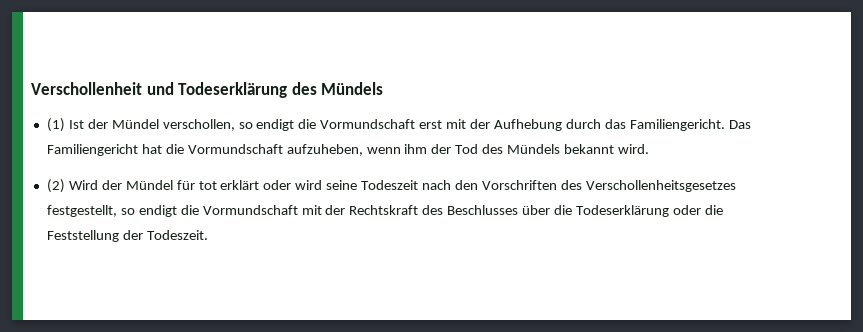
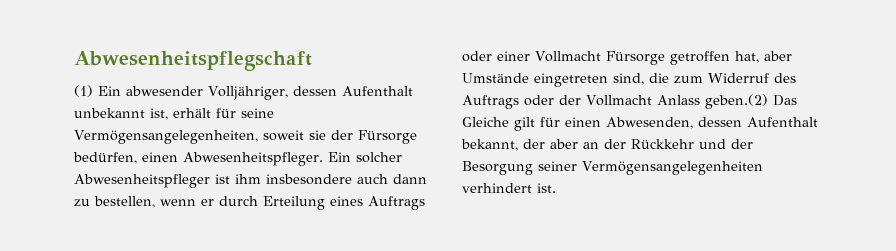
[31,82,384,98] [46,118,751,132] [46,144,649,156] [46,179,736,193] [46,205,723,217] [46,230,208,242] Verschollenheit und Todeserklärung des Mündels // (1) Ist der Mündel verschollen, so endigt die Vormundschaft erst mit der Aufhebung durch das Familiengericht. Das Familiengericht hat die Vormundschaft aufzuheben, wenn ihm der Tod des Mündels bekannt wird. // (2) Wird der Mündel für tot erklärt oder wird seine Todeszeit nach den Vorschriften des Verschollenheitsgesetzes festgestellt, so endigt die Vormundschaft mit der Rechtskraft des Beschlusses über die Todeserklärung oder die Feststellung der Todeszeit. -> [74,51,312,71] [74,85,413,100] [74,108,274,120] [74,130,417,144] [73,152,402,166] [74,174,427,188] [74,196,425,210] [462,51,792,65] [462,73,796,87] [462,94,797,109] [462,117,818,131] [461,139,753,151] [462,161,763,175] [462,183,556,193] Abwesenheitspflegschaft // (1) Ein abwesender Volljähriger, dessen Aufenthalt unbekannt ist, erhält für seine Vermögensangelegenheiten, soweit sie der Fürsorge bedürfen, einen Abwesenheitspfleger. Ein solcher Abwesenheitspfleger ist ihm insbesondere auch dann zu bestellen, wenn er durch Erteilung eines Auftrags oder einer Vollmacht Fürsorge getroffen hat, aber Umstände eingetreten sind, die zum Widerruf des Auftrags oder der Vollmacht Anlass geben.(2) Das Gleiche gilt für einen Abwesenden, dessen Aufenthalt bekannt, der aber an der Rückkehr und der Besorgung seiner Vermögensangelegenheiten verhindert ist.

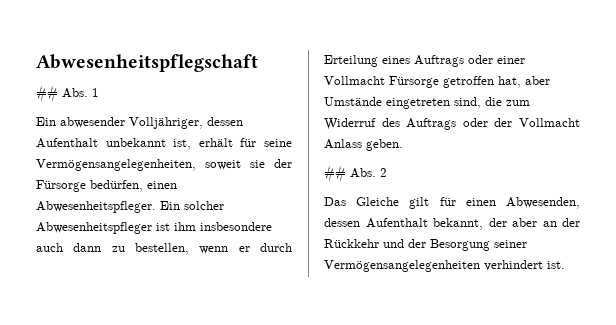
[74,85,93,97] (1) -> [36,85,99,102] ## Abs. 1 //
[704,94,768,109] geben.(2) -> [366,139,403,151] [324,165,387,182] geben. // ## Abs. 2 //

